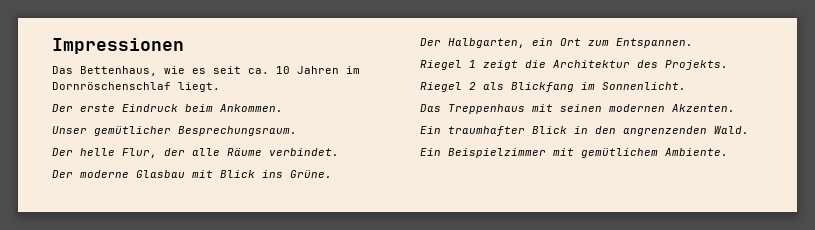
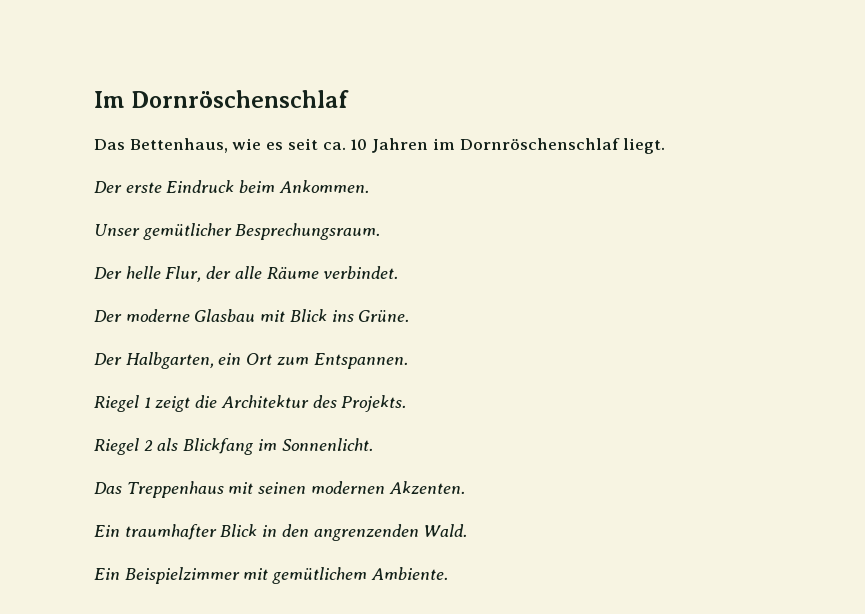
[52,38,184,54] Impressionen -> [94,90,350,108] Im Dornröschenschlaf

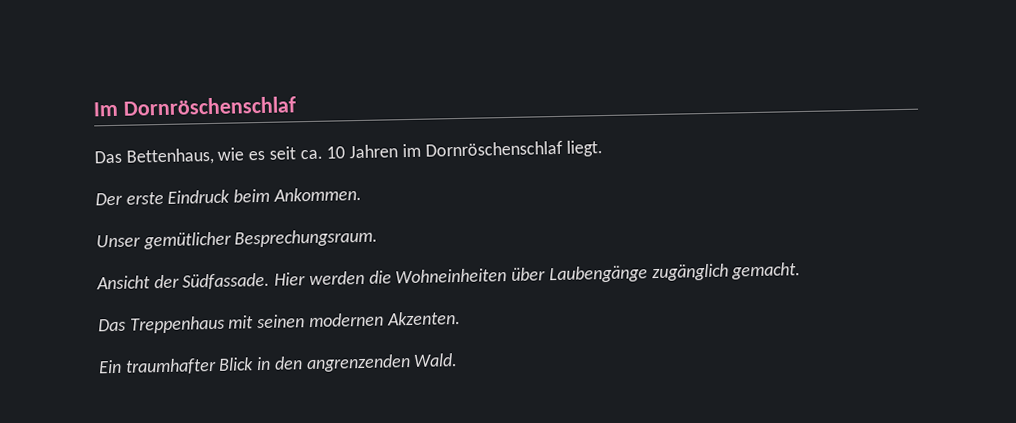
[94,266,399,282] [94,309,410,322] [94,352,408,369] [94,395,407,412] [94,438,373,455] Der helle Flur, der alle Räume verbindet. // Der moderne Glasbau mit Blick ins Grüne. // Der Halbgarten, ein Ort zum Entspannen. // Riegel 1 zeigt die Architektur des Projekts. // Riegel 2 als Blickfang im Sonnenlicht. -> [96,262,802,290] Ansicht der Südfassade. Hier werden die Wohneinheiten über Laubengänge zugänglich gemacht.
[94,567,448,584] // Ein Beispielzimmer mit gemütlichem Ambiente. -> (459, 360) none

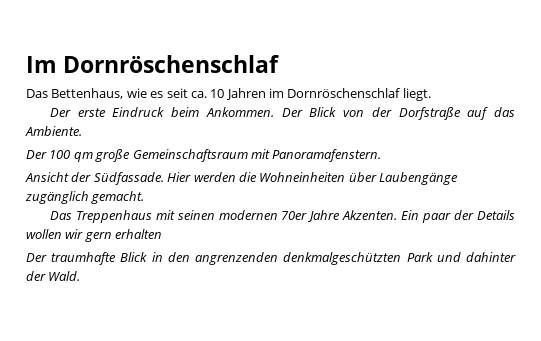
[96,228,379,250] // Unser gemütlicher Besprechungsraum. -> [281,107,515,120] [25,126,82,136] [26,149,382,162] Der Blick von der Dorfstraße auf das Ambiente. // Der 100 qm große Gemeinschaftsraum mit Panoramafenstern.
(384, 320) none -> [281,210,341,222] 70er Jahre
[98,354,411,375] // Ein traumhafter Blick in den angrenzenden -> [401,210,515,223] [26,229,163,242] [26,252,516,265] [26,271,46,281] Ein paar der Details wollen wir gern erhalten // Der traumhafte Blick in den angrenzenden denkmalgeschützten Park und dahinter der

